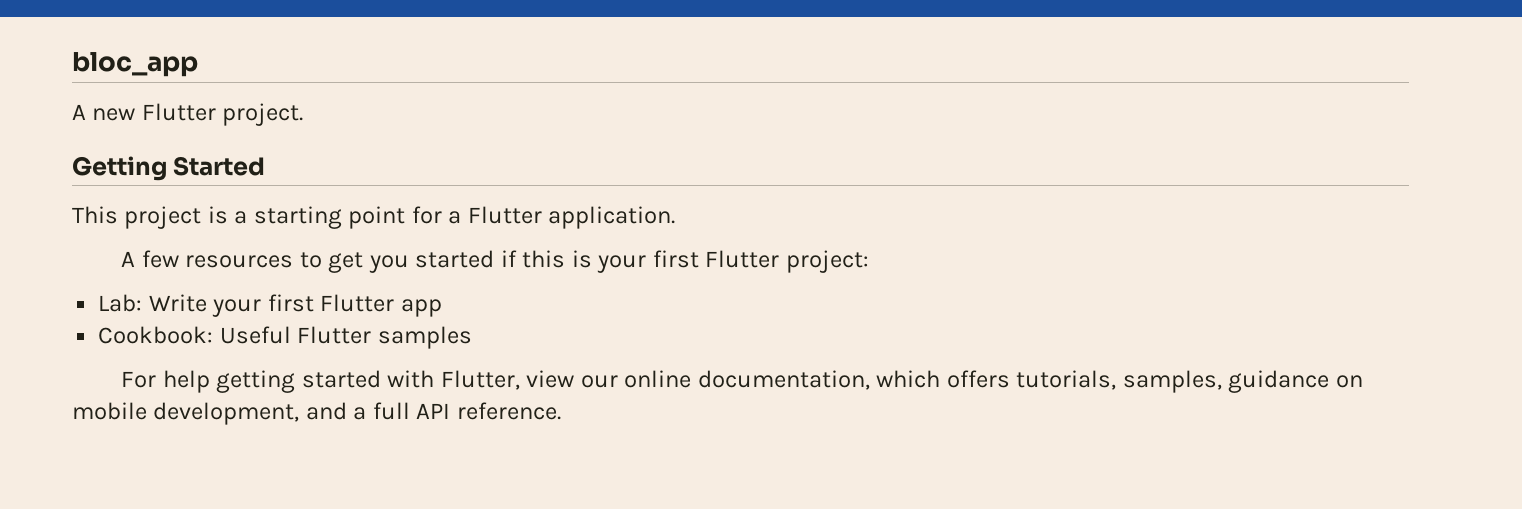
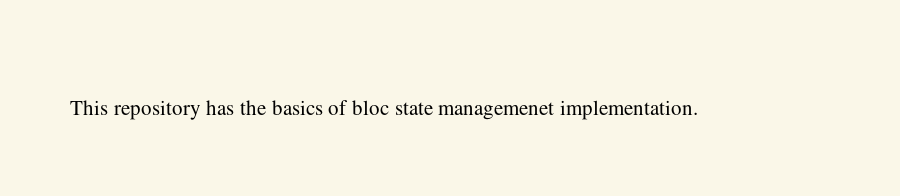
[72,52,198,77] [72,103,304,126] [72,156,266,181] [72,206,676,229] [121,250,869,273] [98,294,442,317] [98,326,472,349] [121,370,1363,393] [72,402,561,425] bloc_app // A new Flutter project. // Getting Started // This project is a starting point for a Flutter application. // A few resources to get you started if this is your first Flutter project: // Lab: Write your first Flutter app // Cookbook: Useful Flutter samples // For help getting started with Flutter, view our online documentation, which offers tutorials, samples, guidance on mobile development, and a full API reference. -> [70,100,699,120] This repository has the basics of bloc state managemenet implementation.

